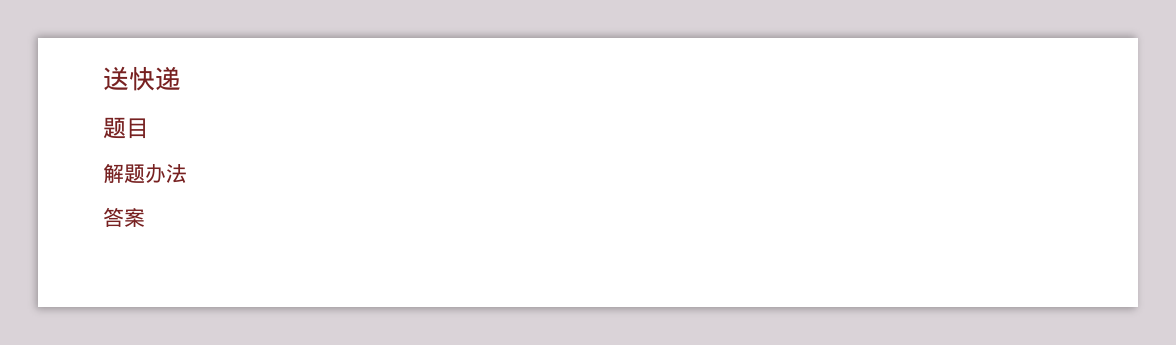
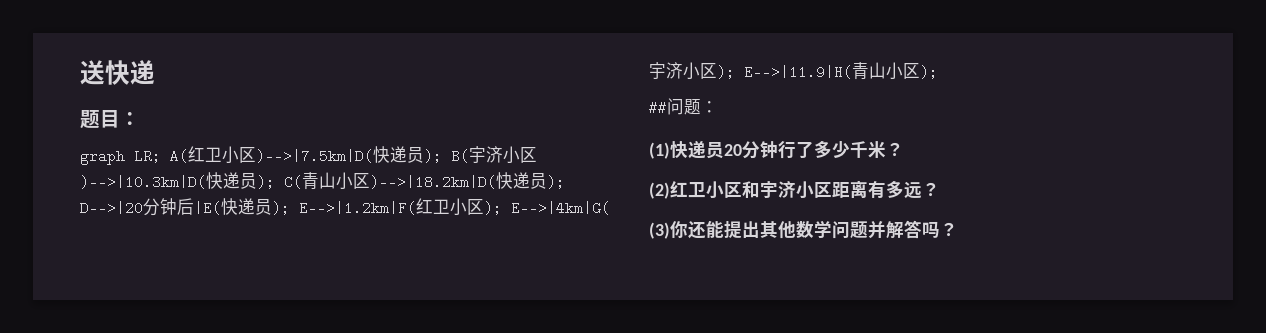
[103,163,187,184] [103,207,145,227] // 解题办法 // 答案 -> [120,112,140,126] [80,146,537,165] [80,172,565,190] [80,198,610,216] [649,62,938,80] [649,98,718,115] [649,140,904,159] [649,180,940,199] [649,220,958,239] ： // graph LR; A(红卫小区)-->|7.5km|D(快递员); B(宇济小区)-->|10.3km|D(快递员); C(青山小区)-->|18.2km|D(快递员); D-->|20分钟后|E(快递员); E-->|1.2km|F(红卫小区); E-->|4km|G(宇济小区); E-->|11.9|H(青山小区); // ##问题： // (1)快递员20分钟行了多少千米？ // (2)红卫小区和宇济小区距离有多远？ // (3)你还能提出其他数学问题并解答吗？

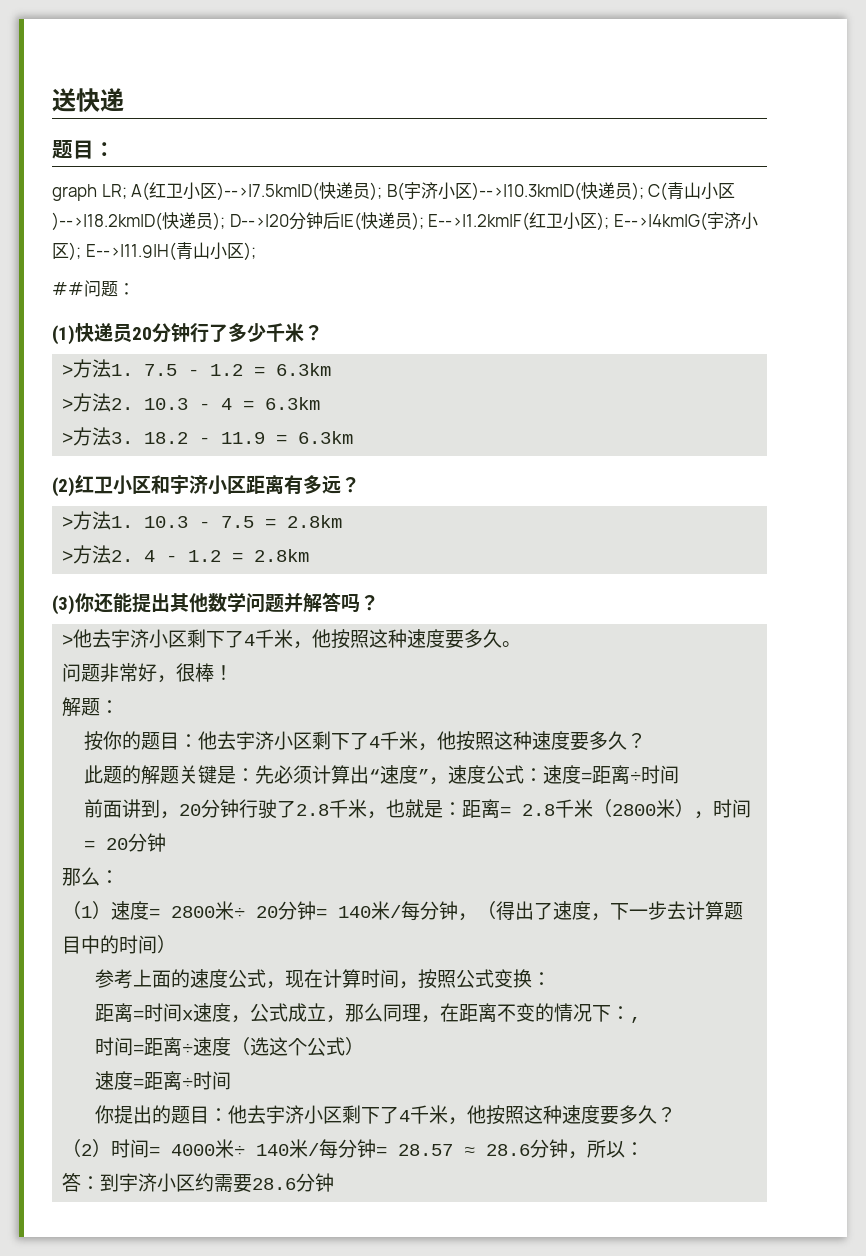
(904, 149) none -> [62,359,332,378] [62,393,321,412] [62,427,354,446] // >方法1. 7.5 - 1.2 = 6.3km // >方法2. 10.3 - 4 = 6.3km // >方法3. 18.2 - 11.9 = 6.3km
(940, 189) none -> [62,511,343,530] [62,545,310,564] // >方法1. 10.3 - 7.5 = 2.8km // >方法2. 4 - 1.2 = 2.8km
(958, 229) none -> [62,629,522,649] [62,663,234,683] [62,697,120,717] [84,731,647,751] [84,765,680,785] [84,799,752,819] [84,833,167,852] [62,867,120,886] [62,901,744,921] [62,935,177,954] [95,969,552,989] [95,1003,642,1023] [95,1037,365,1056] [95,1071,232,1090] [95,1105,677,1125] [62,1139,645,1159] [62,1173,335,1193] // >他去宇济小区剩下了4千米，他按照这种速度要多久。 // 问题非常好，很棒！ // 解题： // 按你的题目：他去宇济小区剩下了4千米，他按照这种速度要多久？ // 此题的解题关键是：先必须计算出“速度”，速度公式：速度=距离÷时间 // 前面讲到，20分钟行驶了2.8千米，也就是：距离= 2.8千米（2800米），时间= 20分钟 // 那么： // （1）速度= 2800米÷ 20分钟= 140米/每分钟，（得出了速度，下一步去计算题目中的时间） // 参考上面的速度公式，现在计算时间，按照公式变换： // 距离=时间x速度，公式成立，那么同理，在距离不变的情况下：, // 时间=距离÷速度（选这个公式） // 速度=距离÷时间 // 你提出的题目：他去宇济小区剩下了4千米，他按照这种速度要多久？ // （2）时间= 4000米÷ 140米/每分钟= 28.57 ≈ 28.6分钟，所以： // 答：到宇济小区约需要28.6分钟

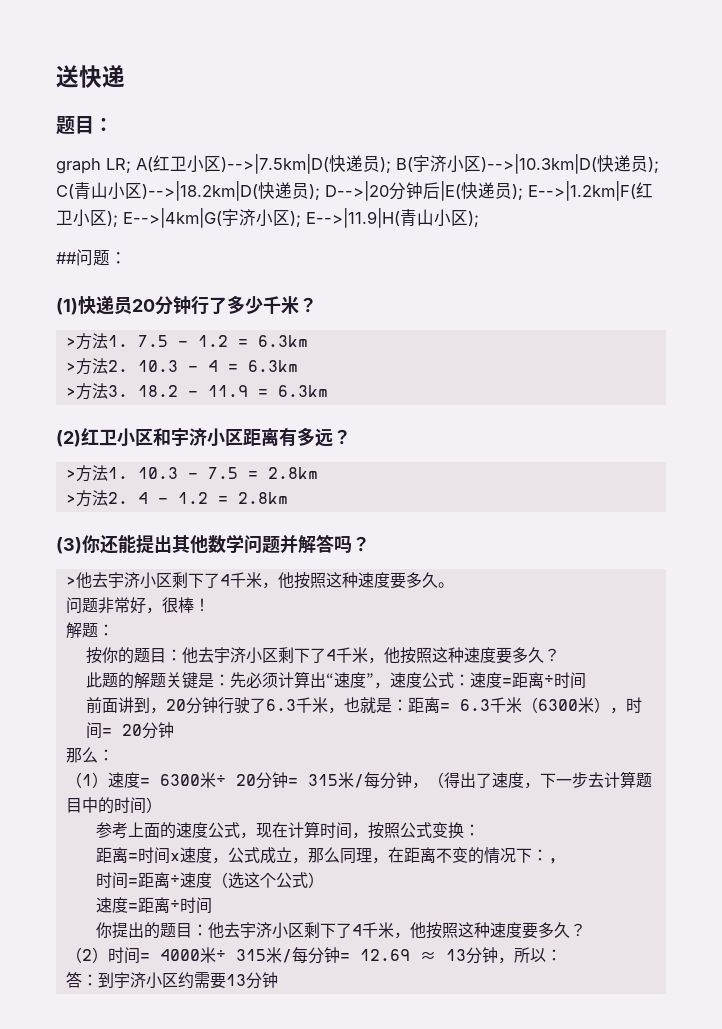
[296,804,330,816] 2.8 -> [265,699,296,711] 6.3
[522,799,657,818] 2.8千米（2800 -> [459,697,578,713] 6.3千米（6300
[171,906,216,918] 2800 -> [159,774,200,786] 6300
[338,906,372,918] 140 -> [307,774,338,786] 315
[256,1144,290,1156] 140 -> [235,949,266,961] 315
[398,1144,531,1156] 28.57 ≈ 28.6 -> [359,949,466,961] 12.69 ≈ 13
[252,1178,297,1190] 28.6 -> [225,974,246,986] 13

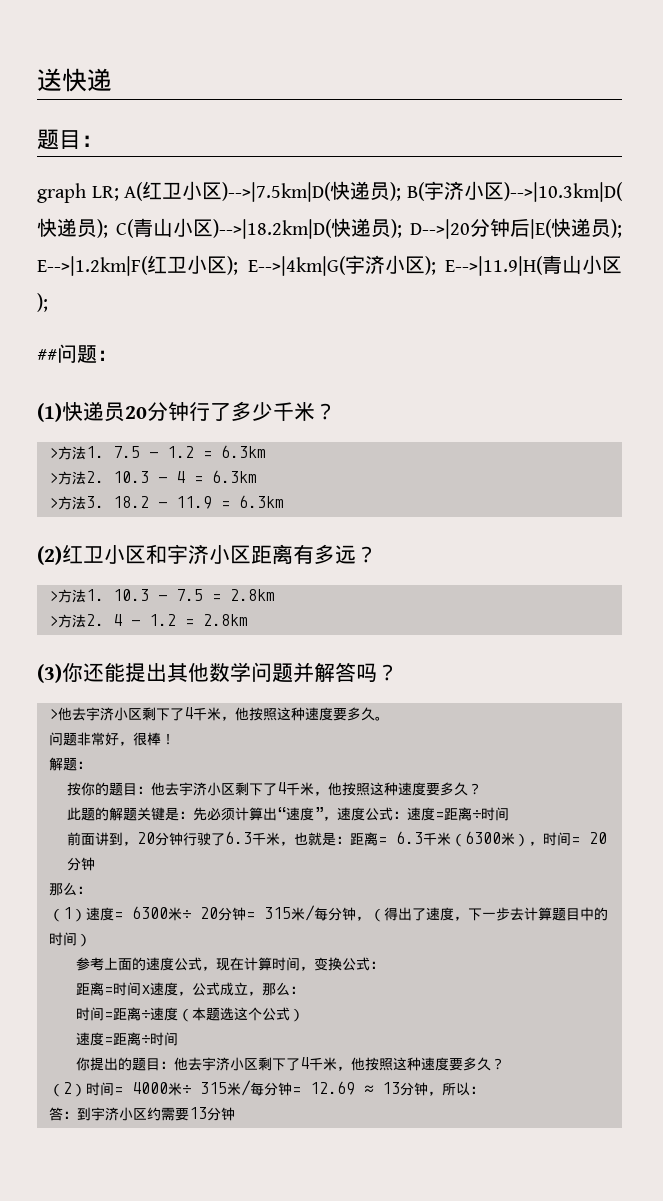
[367,822,464,839] 按照公式变换 -> [314,957,370,971] 变换公式
[339,847,558,864] 同理，在距离不变的情况下：, -> [290,986,304,994] ：
(228, 880) none -> [192,1007,220,1021] 本题

